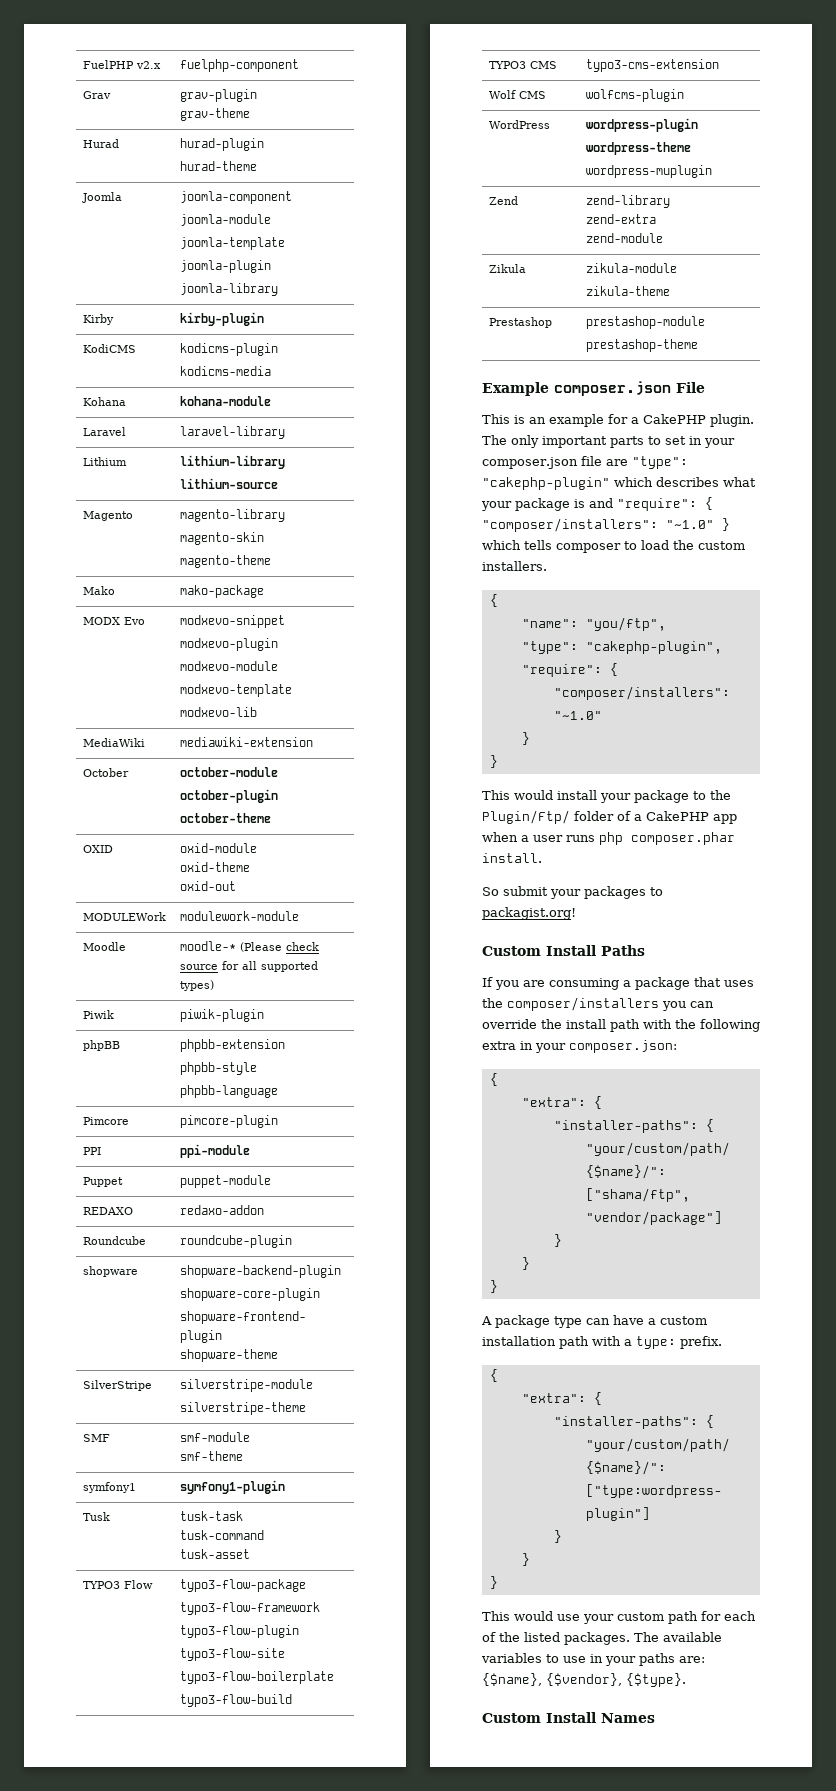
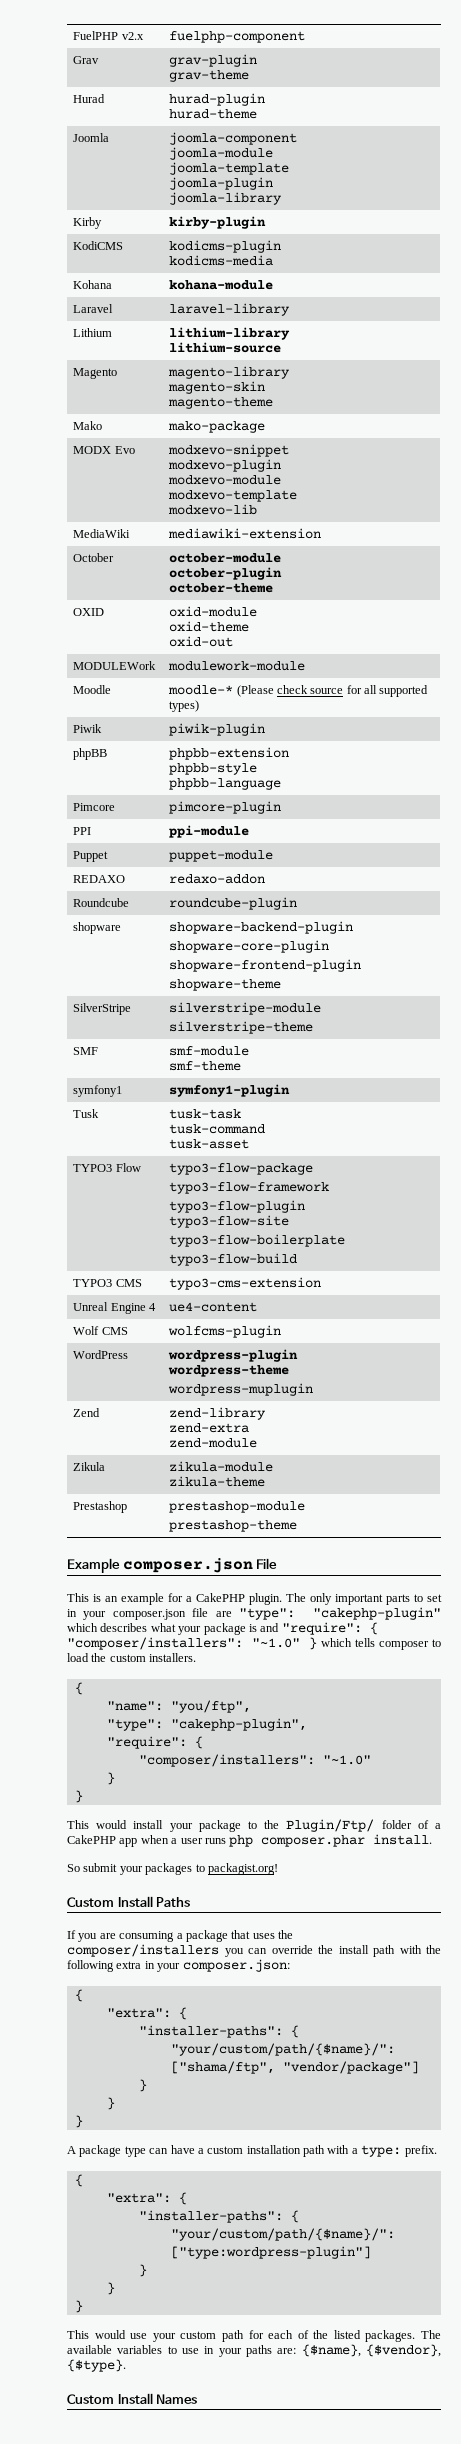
(719, 65) none -> [73,1302,156,1314] [169,1302,258,1312] // Unreal Engine 4 | ue4-content

